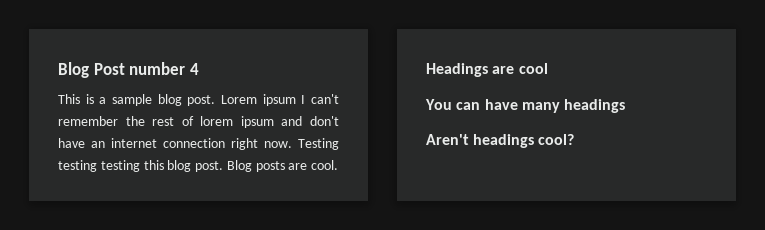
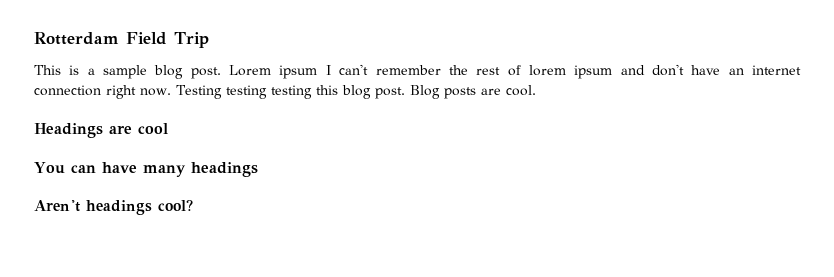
[58,62,199,78] Blog Post number 4 -> [34,32,209,48] Rotterdam Field Trip

